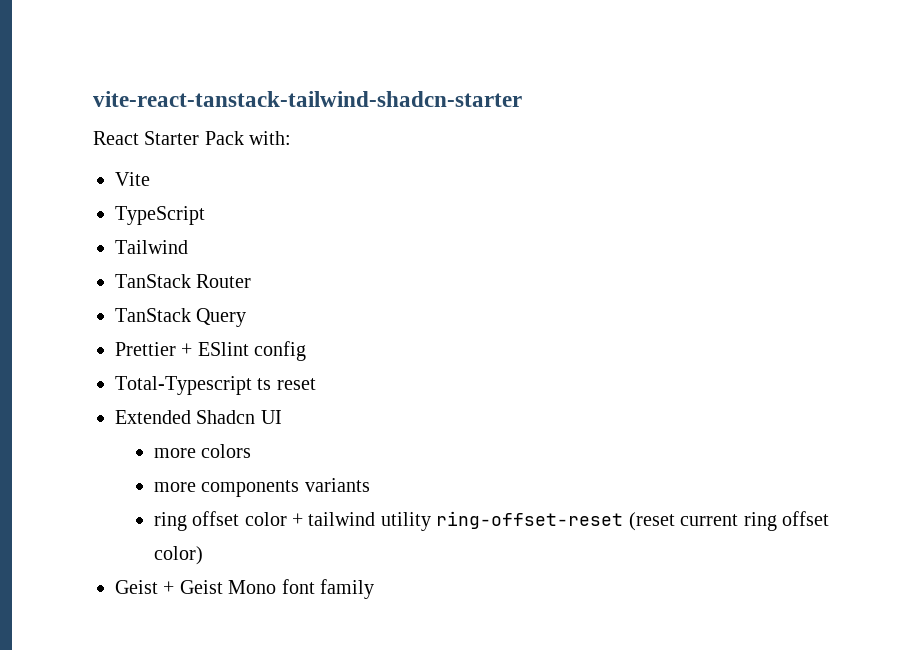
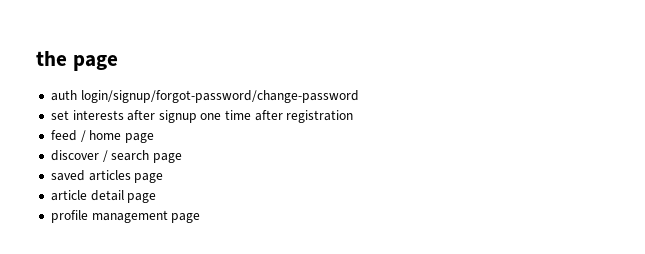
[93,91,522,107] [93,131,292,145] [115,172,150,186] [115,206,205,225] [115,240,188,254] [115,274,252,288] [115,308,247,327] [115,341,307,361] [115,376,316,395] [115,410,282,424] [153,444,252,458] [153,478,370,497] [153,511,830,531] [153,546,203,565] [115,579,374,599] vite-react-tanstack-tailwind-shadcn-starter // React Starter Pack with: // Vite // TypeScript // Tailwind // TanStack Router // TanStack Query // Prettier + ESlint config // Total-Typescript ts reset // Extended Shadcn UI // more colors // more components variants // ring offset color + tailwind utility ring-offset-reset (reset current ring offset color) // Geist + Geist Mono font family -> [36,51,118,71] [50,90,359,103] [50,110,354,123] [50,130,154,143] [50,150,182,163] [50,170,164,183] [50,190,157,203] [50,210,201,223] the page // auth login/signup/forgot-password/change-password // set interests after signup one time after registration // feed / home page // discover / search page // saved articles page // article detail page // profile management page

